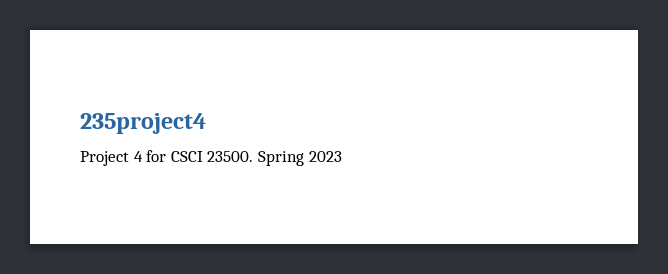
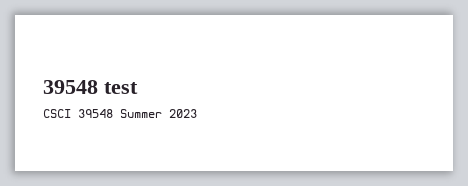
[80,113,206,134] [80,150,304,166] 235project4 // Project 4 for CSCI 23500. Spring -> [43,80,138,94] [43,109,162,118] 39548 test // CSCI 39548 Summer

